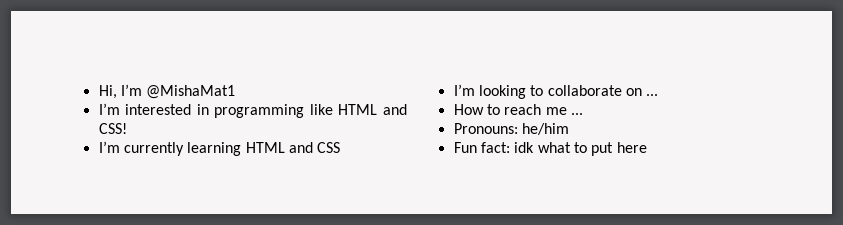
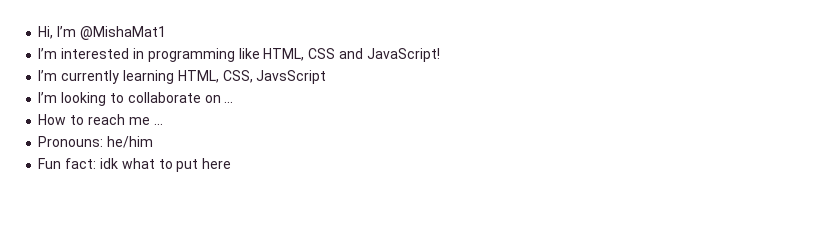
[338,104,407,115] [98,123,127,134] HTML and CSS! -> [263,48,440,62] HTML, CSS and JavaScript!
[245,142,341,153] HTML and CSS -> [177,70,327,84] HTML, CSS, JavsScript

